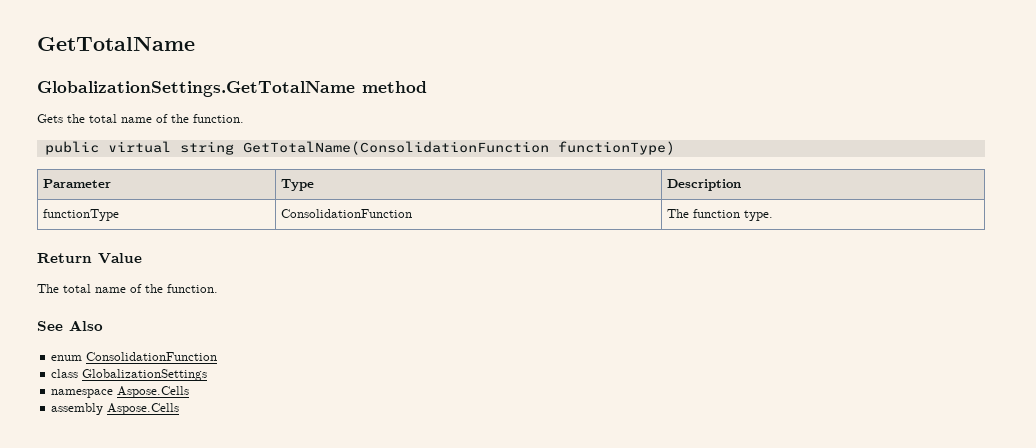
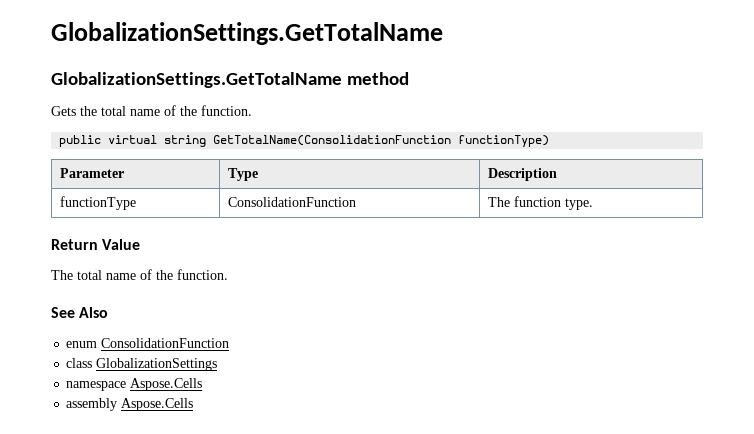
[37,36,195,51] GetTotalName -> [51,22,443,45] GlobalizationSettings.GetTotalName

